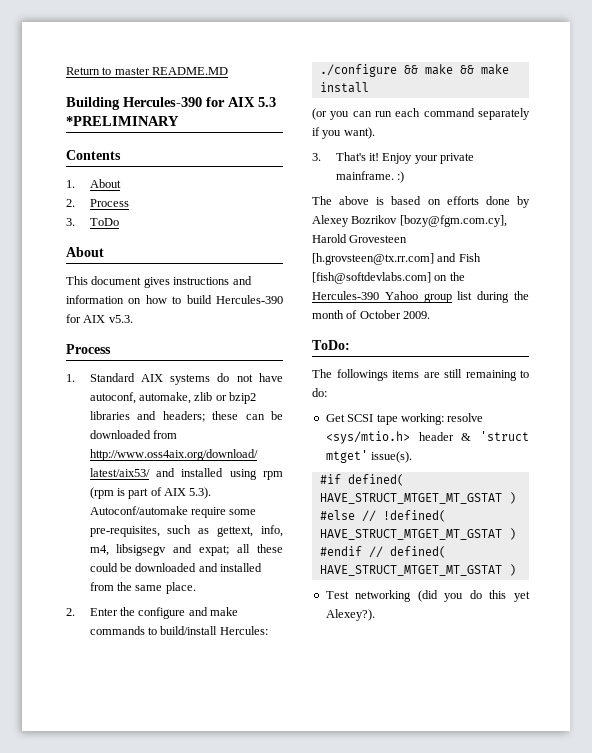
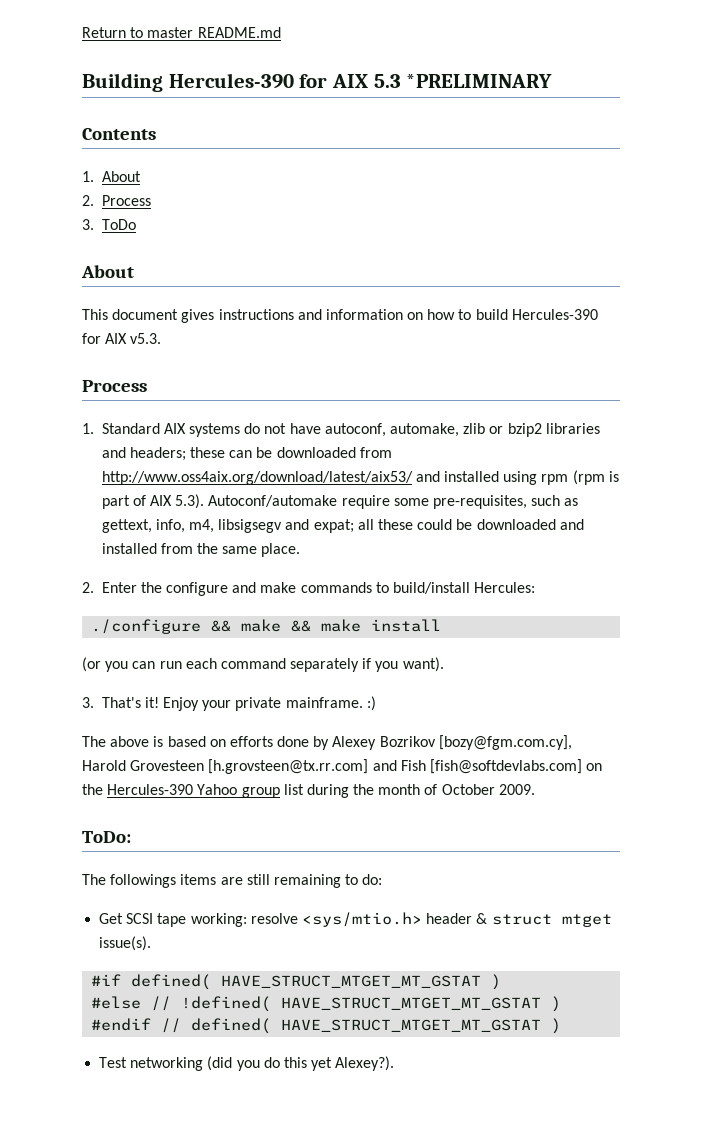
[152,67,229,75] README.MD -> [197,27,281,38] README.md
[480,431,529,441] [325,450,368,463] 'struct mtget' -> [491,914,612,927] struct mtget

